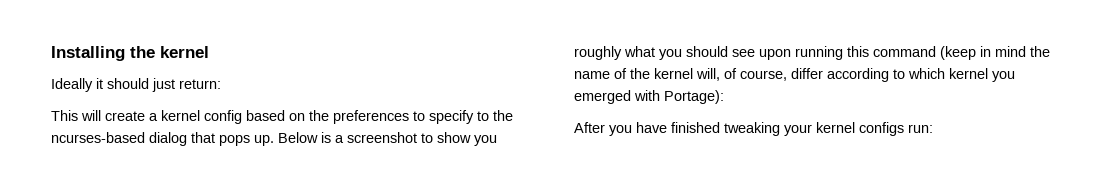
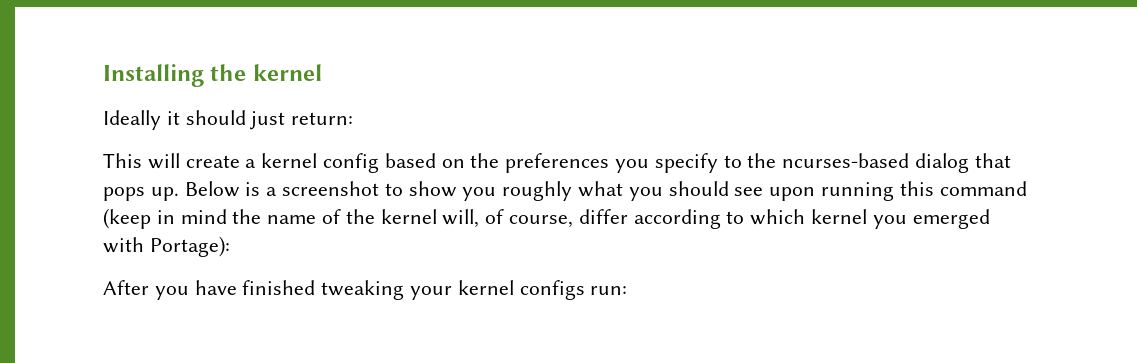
[413,111,425,121] to -> [615,159,650,173] you

